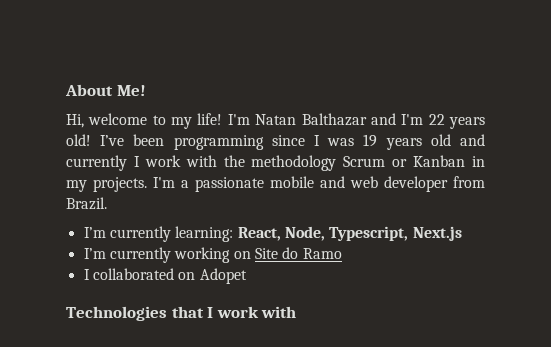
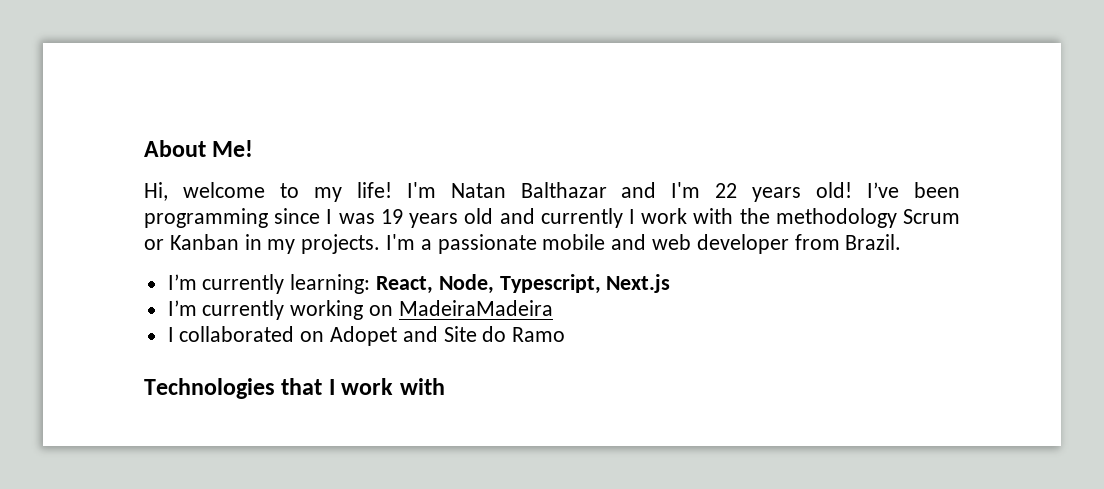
[254,247,342,259] Site do Ramo -> [398,300,553,316] MadeiraMadeira
(247, 276) none -> [402,326,566,342] and Site do Ramo

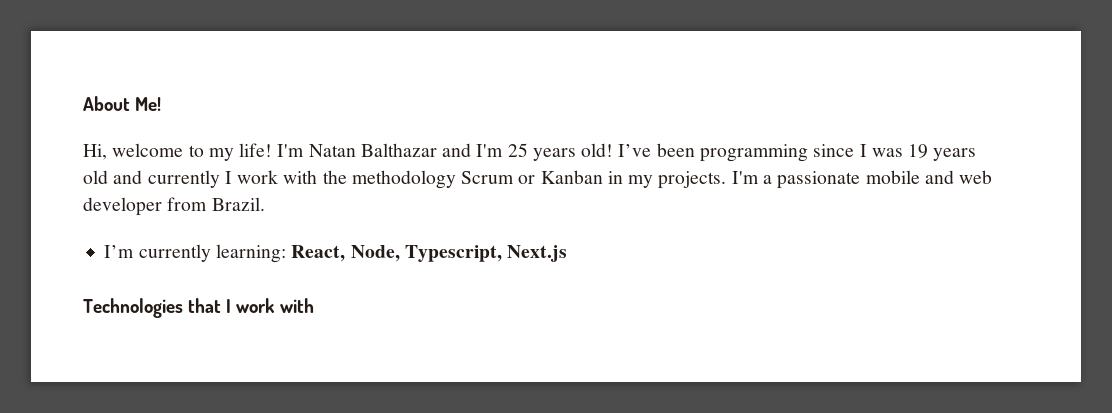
[715,183,738,198] 22 -> [507,143,528,157] 25
[167,300,553,320] [167,326,566,346] // I’m currently working on MadeiraMadeira // I collaborated on Adopet and Site do Ramo -> (568, 253) none

